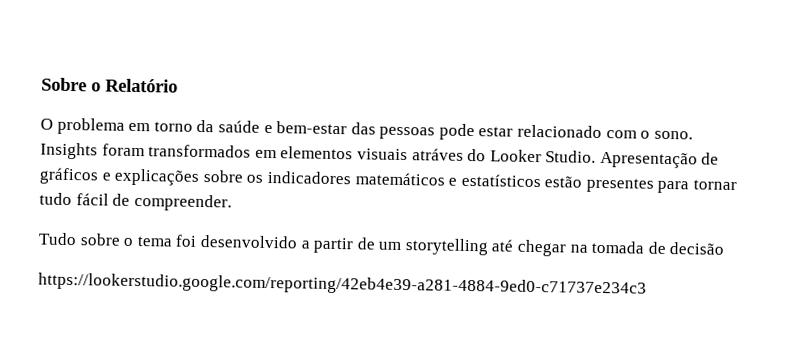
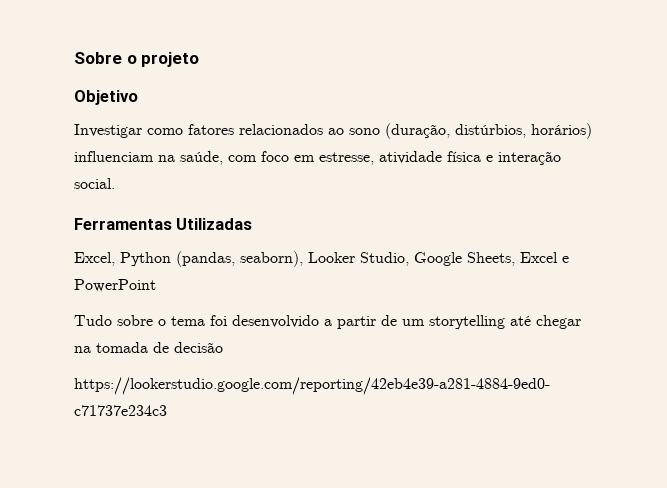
[105,78,178,93] [40,117,693,141] [40,142,720,169] [39,167,738,194] [39,192,232,212] Relatório // O problema em torno da saúde e bem-estar das pessoas pode estar relacionado com o sono. Insights foram transformados em elementos visuais atráves do Looker Studio. Apresentação de gráficos e explicações sobre os indicadores matemáticos e estatísticos estão presentes para tornar tudo fácil de compreender. -> [141,52,200,67] [74,90,138,105] [74,123,592,139] [74,151,561,165] [74,178,115,189] [74,218,253,230] [74,251,569,267] [74,279,156,292] projeto // Objetivo // Investigar como fatores relacionados ao sono (duração, distúrbios, horários) influenciam na saúde, com foco em estresse, atividade física e interação social. // Ferramentas Utilizadas // Excel, Python (pandas, seaborn), Looker Studio, Google Sheets, Excel e PowerPoint

